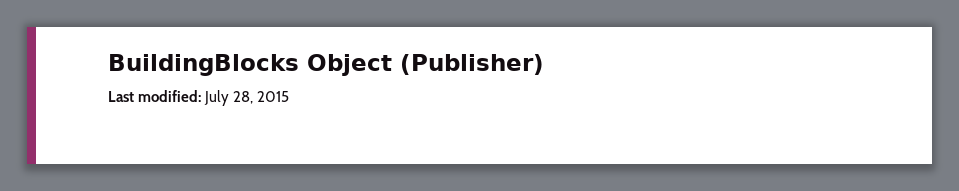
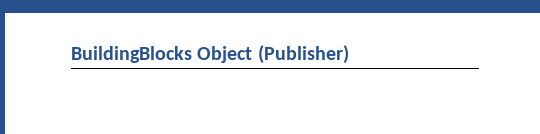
[108,90,290,106] // Last modified: July 28, 2015 -> (349, 54) none

